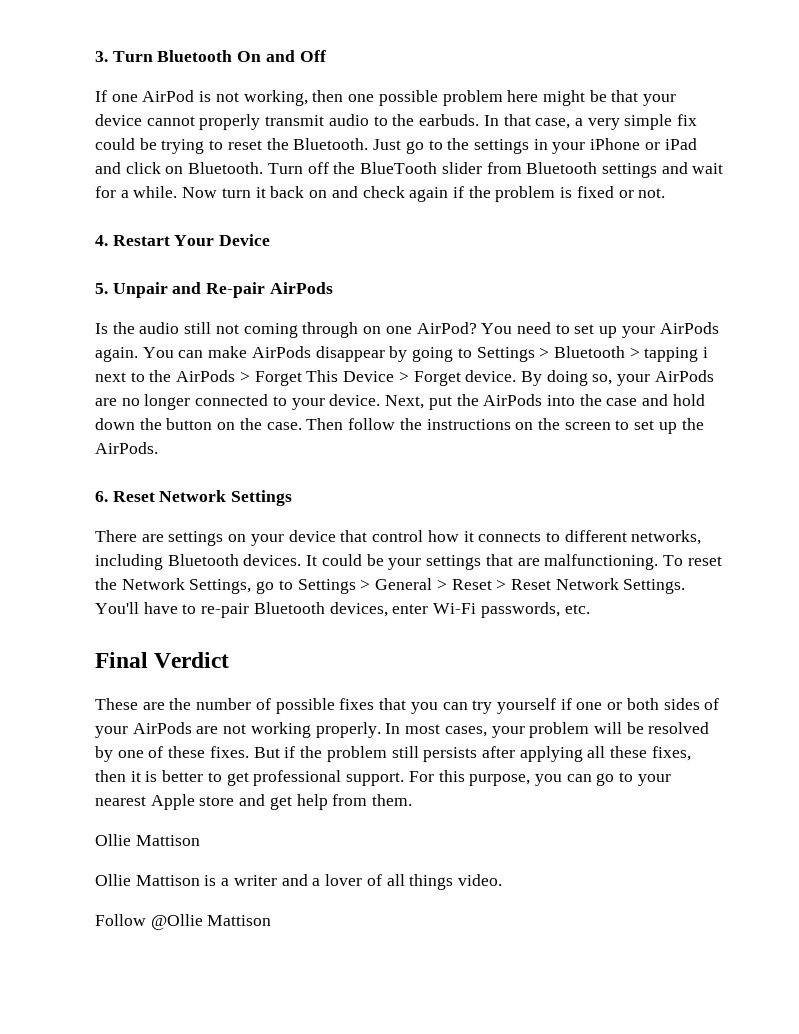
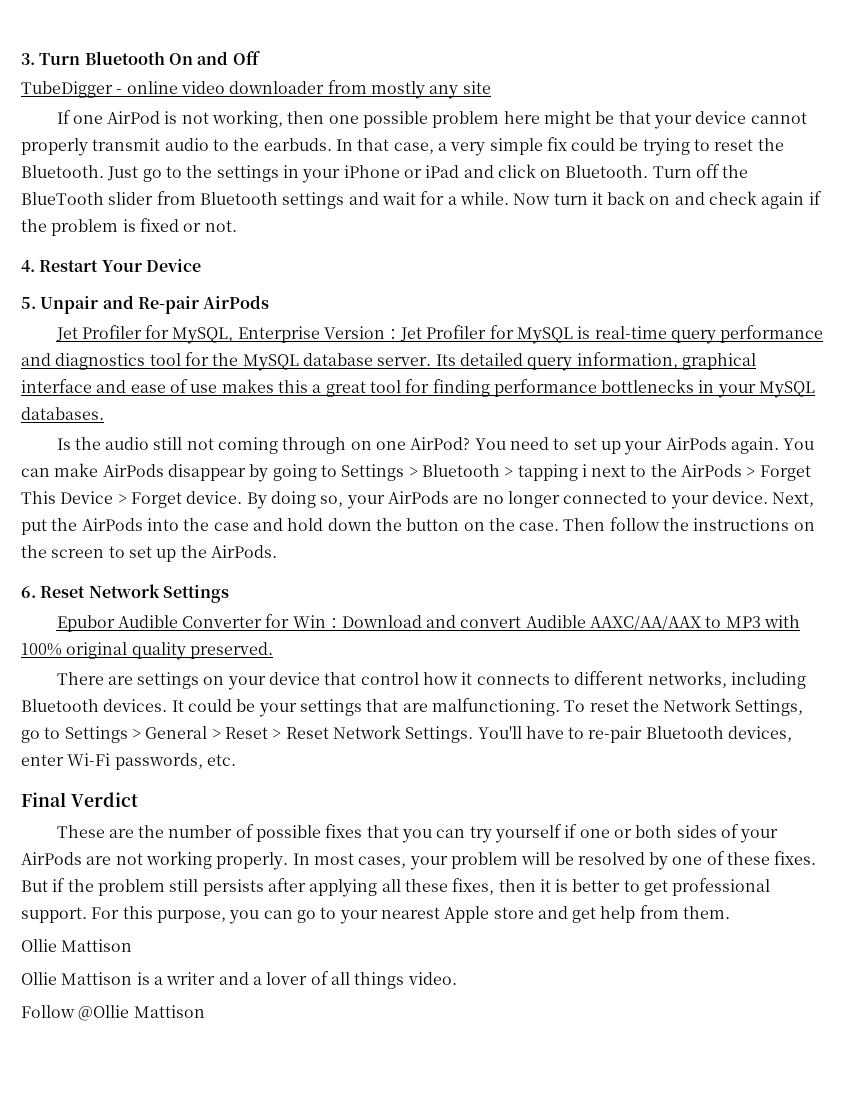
(326, 56) none -> [21,80,491,99] // TubeDigger - online video downloader from mostly any site
(333, 288) none -> [55,325,824,344] [21,352,756,371] [21,379,816,398] [21,407,104,420] // Jet Profiler for MySQL, Enterprise Version：Jet Profiler for MySQL is real-time query performance and diagnostics tool for the MySQL database server. Its detailed query information, graphical interface and ease of use makes this a great tool for finding performance bottlenecks in your MySQL databases.
(293, 498) none -> [56,614,801,632] [21,642,273,660] // Epubor Audible Converter for Win：Download and convert Audible AAXC/AA/AAX to MP3 with 100% original quality preserved.

